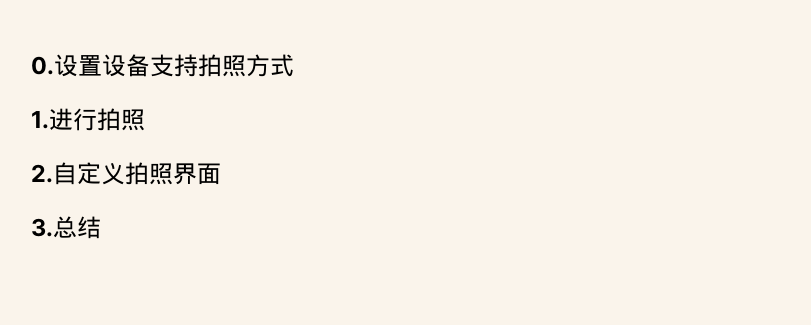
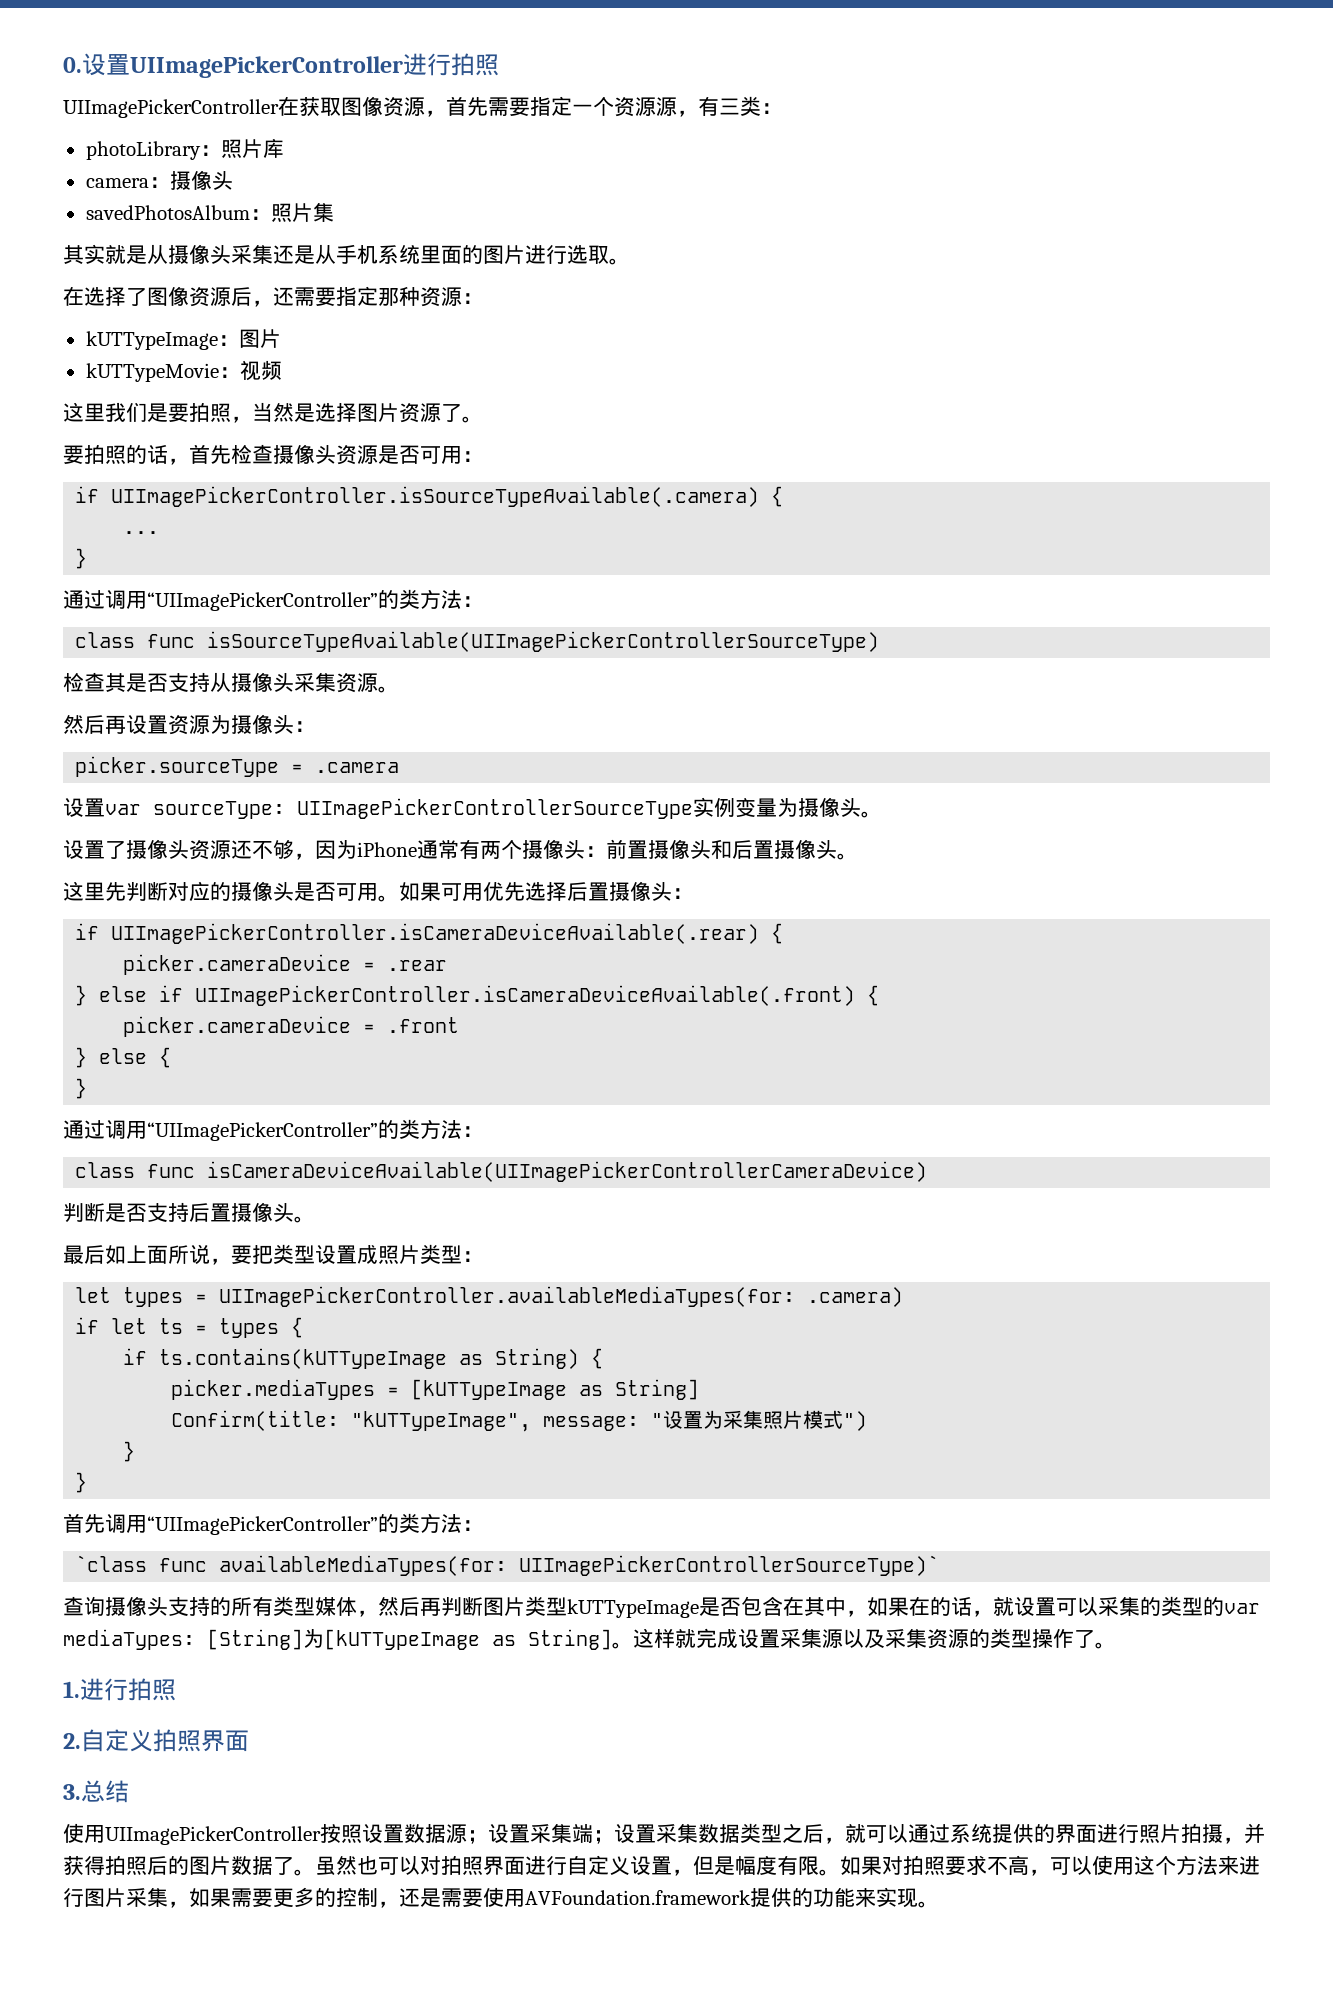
[102,54,294,77] 设备支持拍照方式 -> [130,53,499,78] [63,96,782,118] [85,138,284,160] [85,170,233,190] [85,202,334,222] [63,244,630,265] [63,286,483,307] [85,329,281,350] [85,360,282,382] [63,402,483,423] [63,444,483,465] [75,486,784,507] [123,531,160,534] [75,548,88,569] [63,589,483,611] [75,631,880,652] [63,672,399,693] [63,714,315,735] [75,756,400,777] [63,797,882,819] [63,839,858,860] [63,881,693,902] [75,923,784,944] [123,954,448,975] [75,985,880,1006] [123,1016,460,1037] [75,1047,172,1068] [75,1078,88,1099] [63,1119,483,1141] [75,1161,928,1182] [63,1202,315,1223] [63,1244,483,1265] [75,1286,904,1307] [75,1317,304,1338] [123,1348,604,1369] [171,1379,700,1400] [171,1410,868,1432] [123,1441,136,1462] [75,1472,88,1493] [63,1513,483,1535] [75,1555,940,1576] [63,1596,1260,1618] [63,1628,1116,1650] UIImagePickerController进行拍照 // UIImagePickerController在获取图像资源，首先需要指定一个资源源，有三类： // photoLibrary：照片库 // camera：摄像头 // savedPhotosAlbum：照片集 // 其实就是从摄像头采集还是从手机系统里面的图片进行选取。 // 在选择了图像资源后，还需要指定那种资源： // kUTTypeImage：图片 // kUTTypeMovie：视频 // 这里我们是要拍照，当然是选择图片资源了。 // 要拍照的话，首先检查摄像头资源是否可用： // if UIImagePickerController.isSourceTypeAvailable(.camera) { // ... // } // 通过调用“UIImagePickerController”的类方法： // class func isSourceTypeAvailable(UIImagePickerControllerSourceType) // 检查其是否支持从摄像头采集资源。 // 然后再设置资源为摄像头： // picker.sourceType = .camera // 设置var sourceType: UIImagePickerControllerSourceType实例变量为摄像头。 // 设置了摄像头资源还不够，因为iPhone通常有两个摄像头：前置摄像头和后置摄像头。 // 这里先判断对应的摄像头是否可用。如果可用优先选择后置摄像头： // if UIImagePickerController.isCameraDeviceAvailable(.rear) { // picker.cameraDevice = .rear // } else if UIImagePickerController.isCameraDeviceAvailable(.front) { // picker.cameraDevice = .front // } else { // } // 通过调用“UIImagePickerController”的类方法： // class func isCameraDeviceAvailable(UIImagePickerControllerCameraDevice) // 判断是否支持后置摄像头。 // 最后如上面所说，要把类型设置成照片类型： // let types = UIImagePickerController.availableMediaTypes(for: .camera) // if let ts = types { // if ts.contains(kUTTypeImage as String) { // picker.mediaTypes = [kUTTypeImage as String] // Confirm(title: "kUTTypeImage", message: "设置为采集照片模式") // } // } // 首先调用“UIImagePickerController”的类方法： // `class func availableMediaTypes(for: UIImagePickerControllerSourceType)` // 查询摄像头支持的所有类型媒体，然后再判断图片类型kUTTypeImage是否包含在其中，如果在的话，就设置可以采集的类型的var mediaTypes: [String]为[kUTTypeImage as String]。这样就完成设置采集源以及采集资源的类型操作了。
(101, 227) none -> [63,1823,1265,1845] [63,1855,1260,1876] [63,1887,939,1908] // 使用UIImagePickerController按照设置数据源；设置采集端；设置采集数据类型之后，就可以通过系统提供的界面进行照片拍摄，并获得拍照后的图片数据了。虽然也可以对拍照界面进行自定义设置，但是幅度有限。如果对拍照要求不高，可以使用这个方法来进行图片采集，如果需要更多的控制，还是需要使用AVFoundation.framework提供的功能来实现。

